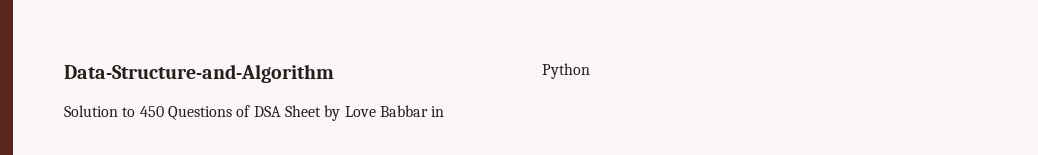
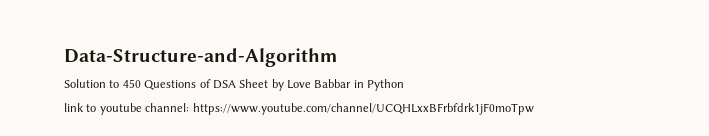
(590, 71) none -> [64,103,534,115] // link to youtube channel: https://www.youtube.com/channel/UCQHLxxBFrbfdrk1jF0moTpw

